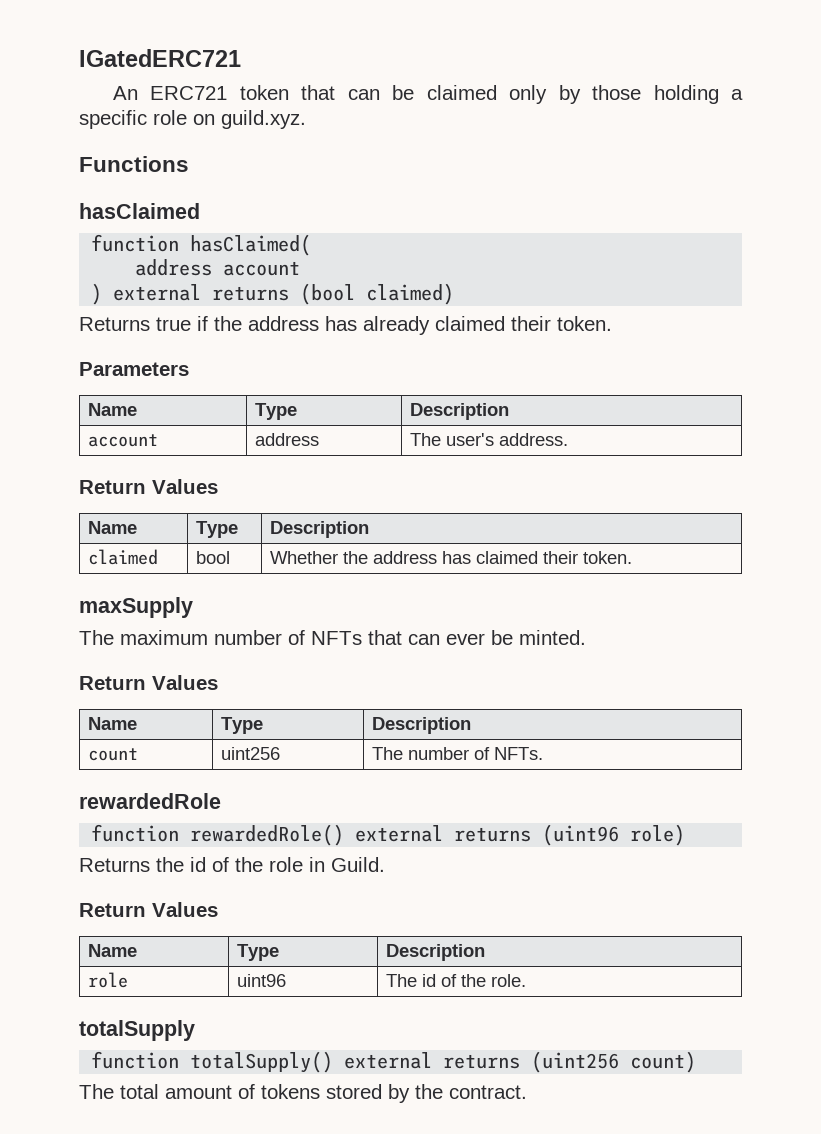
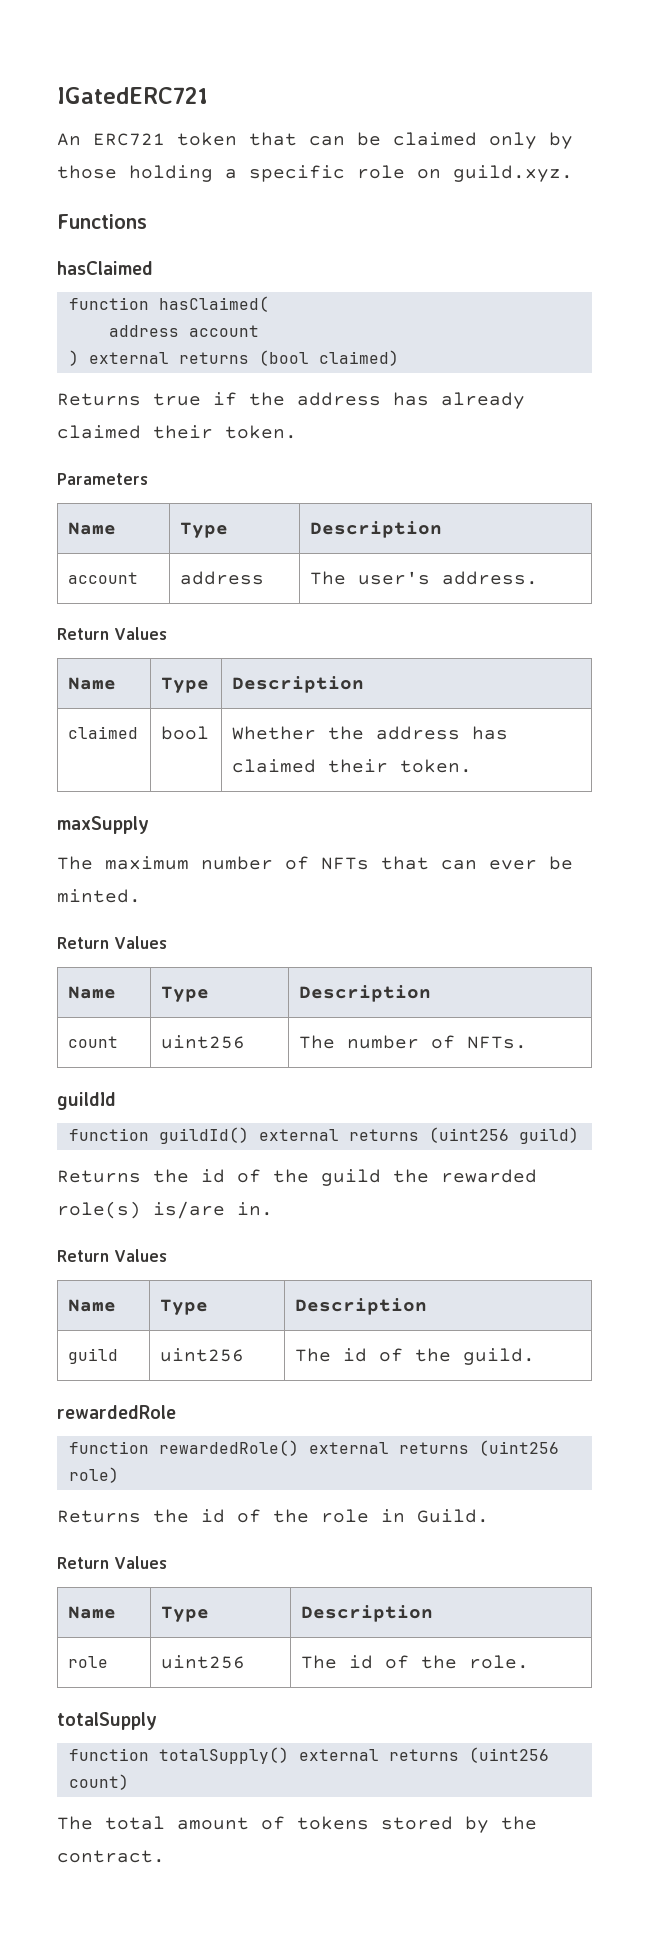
(543, 753) none -> [57,1092,116,1110] [68,1127,579,1144] [57,1169,537,1186] [57,1201,273,1219] [57,1249,167,1262] [68,1299,117,1312] [160,1299,209,1315] [295,1298,428,1315] [68,1348,119,1364] [160,1348,245,1362] [295,1348,536,1365] // guildId // function guildId() external returns (uint256 guild) // Returns the id of the guild the rewarded role(s) is/are in. // Return Values // Name | Type | Description // guild | uint256 | The id of the guild.
[542,824,620,846] (uint96 -> [478,1440,559,1456] (uint256
[236,974,286,987] uint96 -> [161,1655,246,1669] uint256

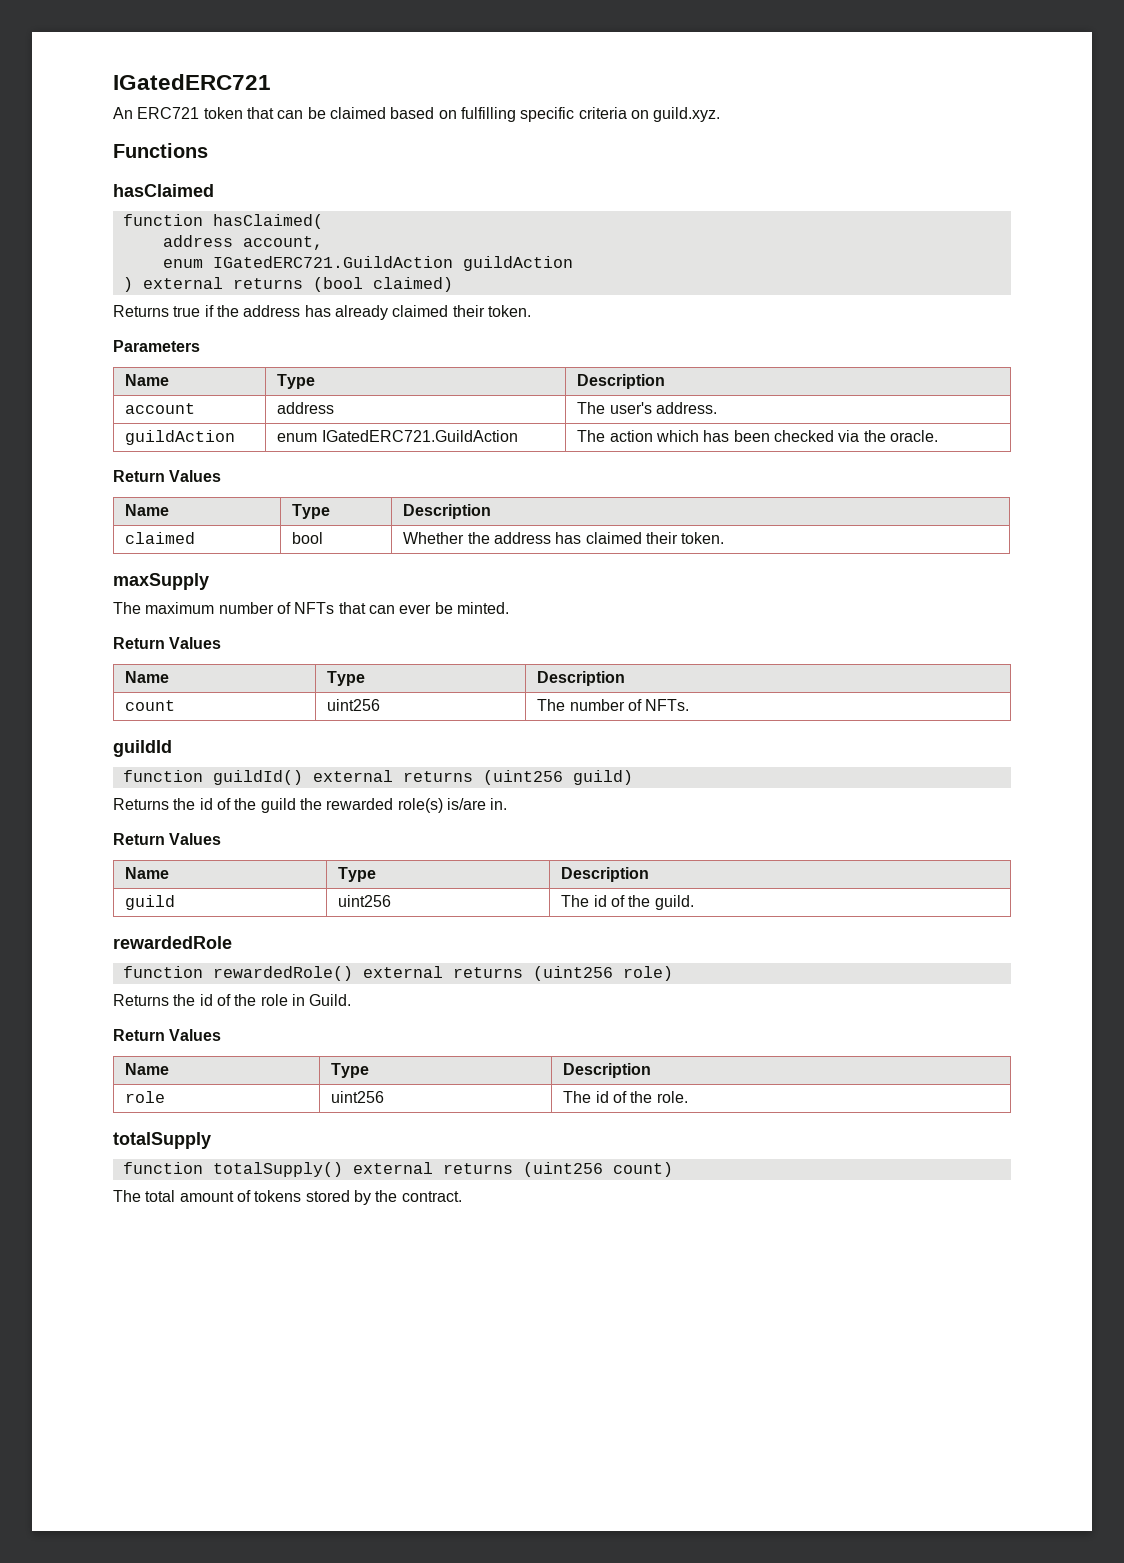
[489,132,573,149] [57,165,405,182] only by those holding a specific role -> [390,107,627,122] based on fulfilling specific criteria
[188,325,259,337] account -> [242,236,323,250] [162,256,573,271] account, // enum IGatedERC721.GuildAction guildAction
(539, 578) none -> [125,430,236,445] [277,430,518,442] [577,430,938,442] // guildAction | enum IGatedERC721.GuildAction | The action which has been checked via the oracle.

